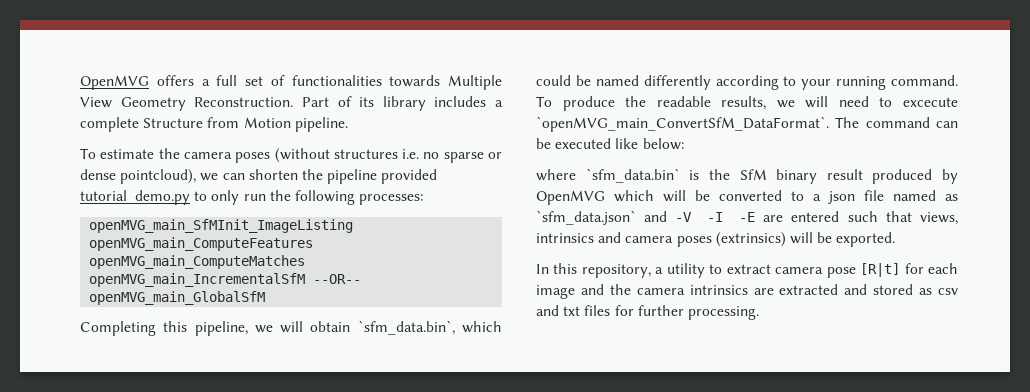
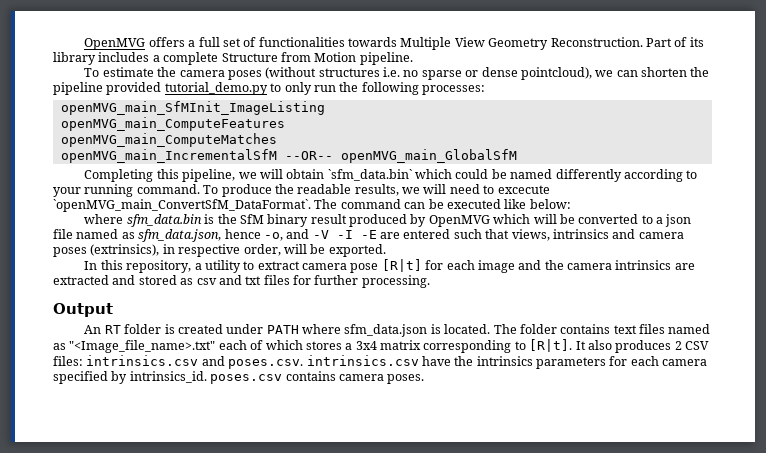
[357,320,455,335] `sfm_data.bin`, -> [327,169,412,181] `sfm_data.bin`
[585,168,680,183] `sfm_data.bin` -> [126,214,202,227] sfm_data.bin
[536,210,636,225] `sfm_data.json` -> [138,229,283,242] sfm_data.json, hence -o,
[715,232,786,247] (extrinsics) -> [90,244,281,257] (extrinsics), in respective order,
(759, 313) none -> [53,303,113,317] [84,324,711,337] [53,339,709,353] [53,355,708,369] [53,371,425,384] // Output // An RT folder is created under PATH where sfm_data.json is located. The folder contains text files named as "<Image_file_name>.txt" each of which stores a 3x4 matrix corresponding to [R|t]. It also produces 2 CSV files: intrinsics.csv and poses.csv. intrinsics.csv have the intrinsics parameters for each camera specified by intrinsics_id. poses.csv contains camera poses.

